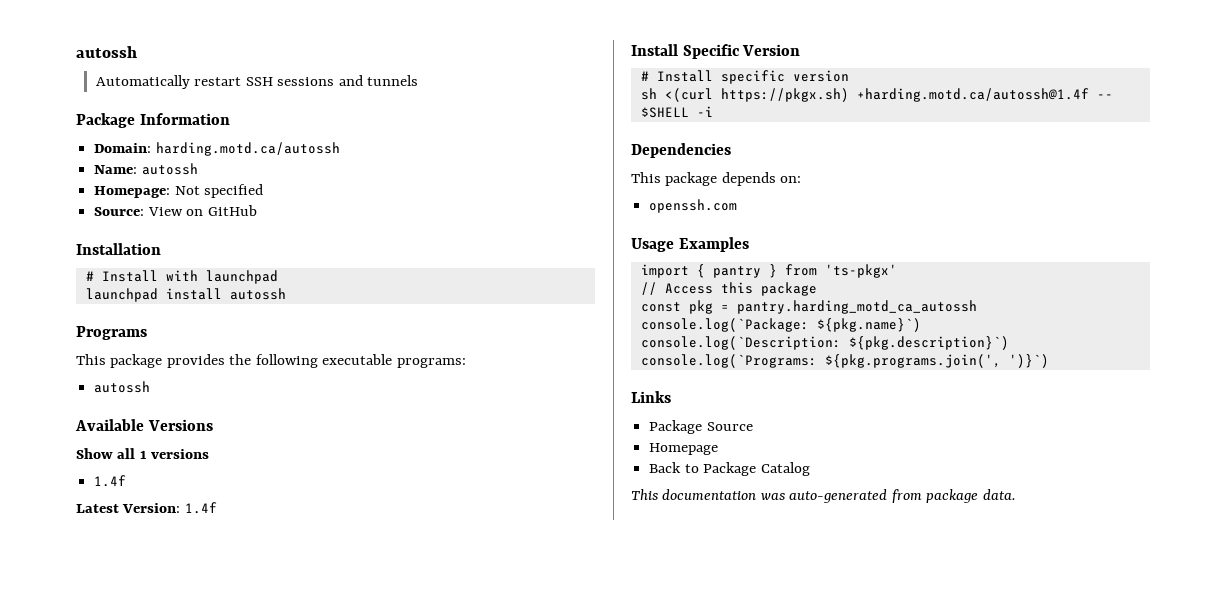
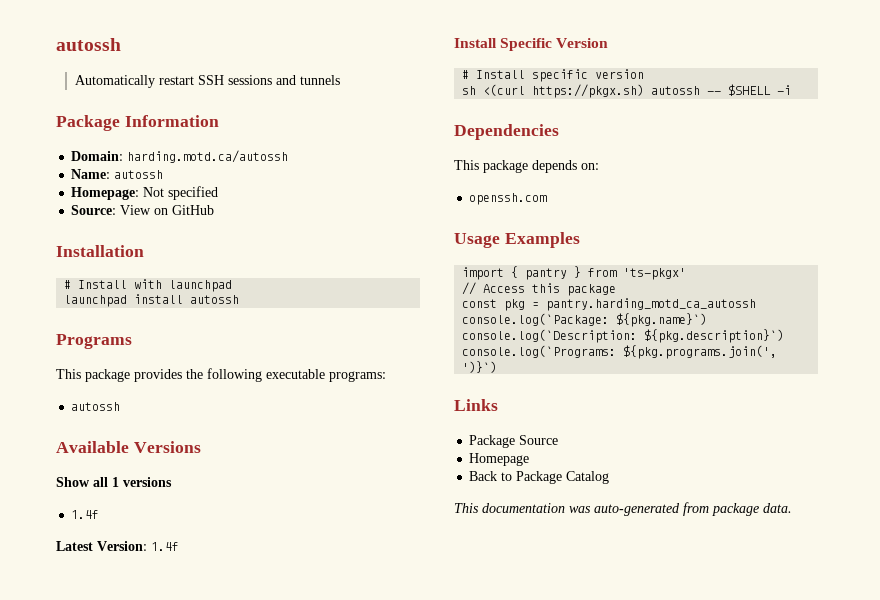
[856,88,1089,102] +harding.motd.ca/autossh@1.4f -> [651,86,701,95] autossh

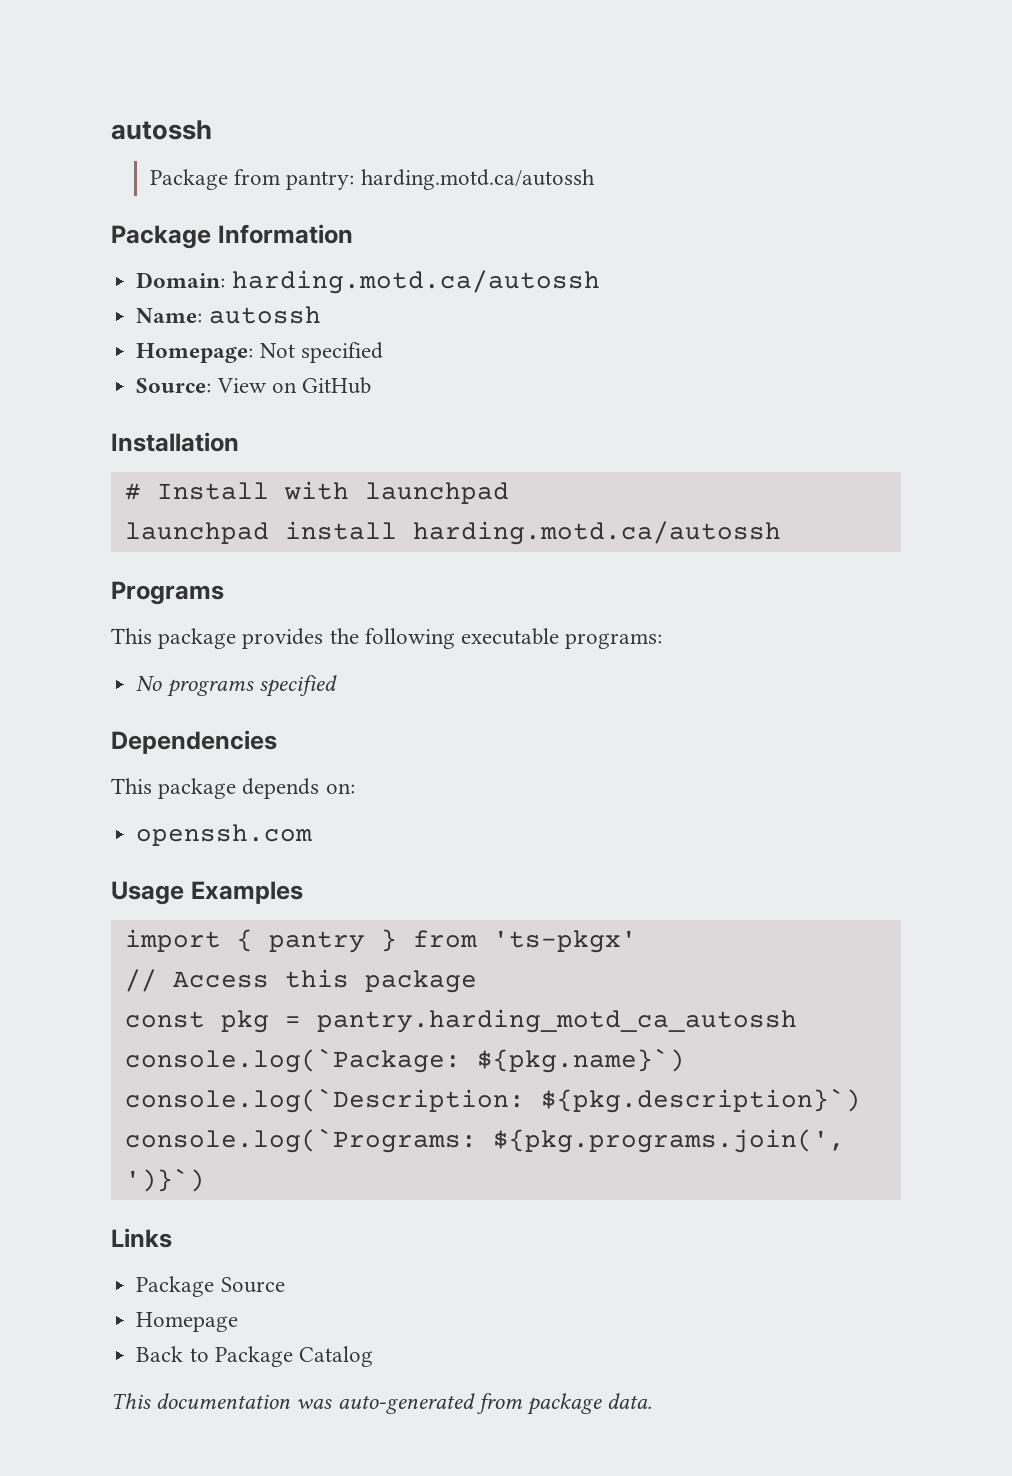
[56,38,121,51] [74,75,340,88] autossh // Automatically restart SSH sessions and tunnels -> [111,120,212,140] [149,169,595,190] autossh // Package from pantry: harding.motd.ca/autossh
[190,295,240,304] autossh -> [412,521,781,545] harding.motd.ca/autossh
[71,402,121,411] [56,441,201,453] [56,477,172,487] [71,510,100,519] [56,541,179,551] [454,38,609,51] [462,69,645,82] [462,84,792,98] autossh // Available Versions // Show all 1 versions // 1.4f // Latest Version: 1.4f // Install Specific Version // # Install specific version // sh <(curl https://pkgx.sh) autossh -- $SHELL -i -> [136,675,337,697] No programs specified

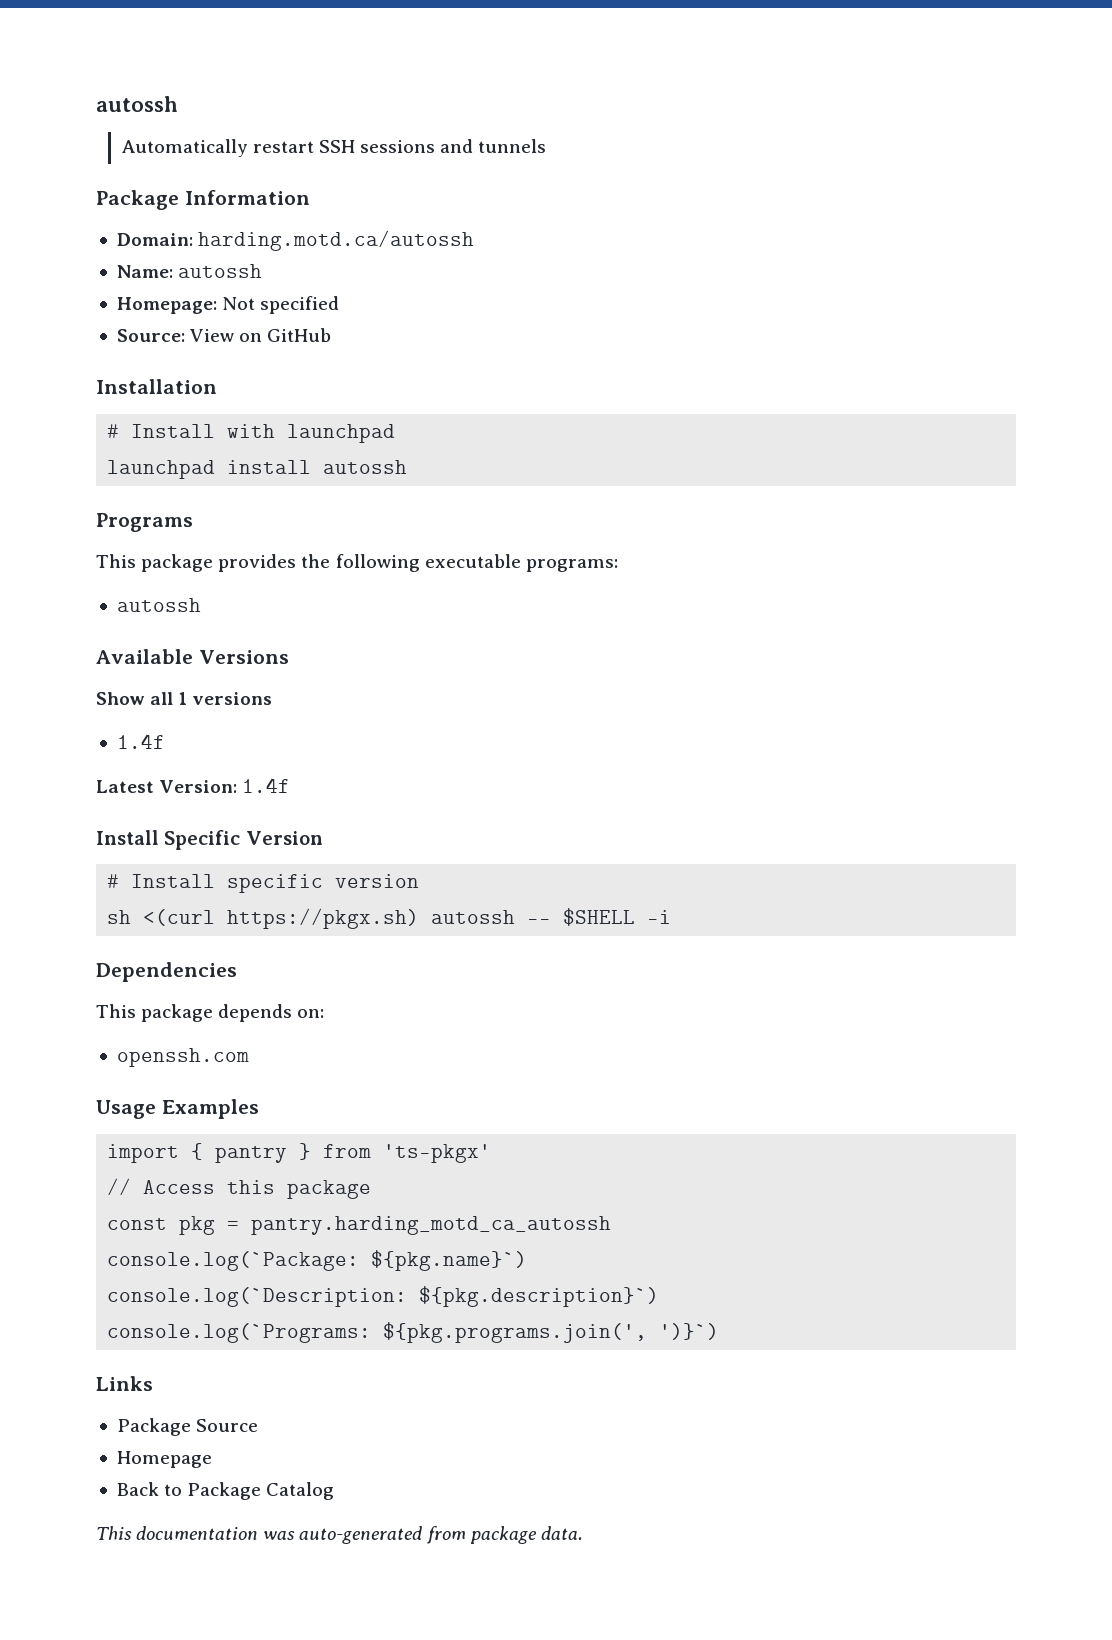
[111,120,212,140] [149,169,595,190] autossh // Package from pantry: harding.motd.ca/autossh -> [96,96,178,112] [121,139,547,157] autossh // Automatically restart SSH sessions and tunnels
[412,521,781,545] harding.motd.ca/autossh -> [323,460,408,474] autossh
[136,675,337,697] No programs specified -> [116,598,201,612] [96,649,289,664] [96,692,273,705] [116,734,165,749] [96,778,291,793] [96,830,323,850] [107,874,420,893] [107,908,672,929] autossh // Available Versions // Show all 1 versions // 1.4f // Latest Version: 1.4f // Install Specific Version // # Install specific version // sh <(curl https://pkgx.sh) autossh -- $SHELL -i

